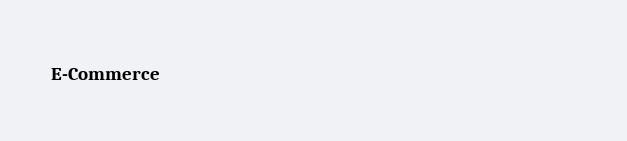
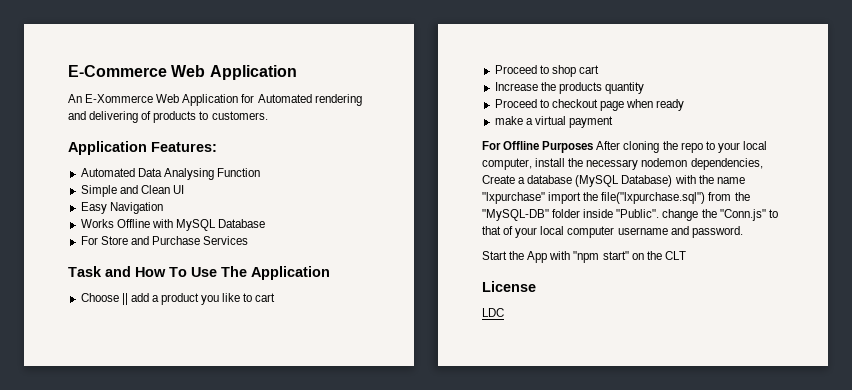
(160, 74) none -> [171,65,297,80] [68,94,362,106] [68,111,268,123] [68,141,217,155] [80,168,260,180] [80,185,184,197] [80,202,163,214] [80,219,266,231] [80,236,249,245] [68,266,330,280] [80,293,276,305] [494,65,599,77] [494,82,644,94] [494,99,685,111] [494,116,613,128] [482,141,767,153] [482,158,763,170] [482,175,745,187] [482,192,750,204] [482,209,778,221] [482,226,743,238] [482,251,686,263] [482,281,536,292] [482,308,504,317] Web Application // An E-Xommerce Web Application for Automated rendering and delivering of products to customers. // Application Features: // Automated Data Analysing Function // Simple and Clean UI // Easy Navigation // Works Offline with MySQL Database // For Store and Purchase Services // Task and How To Use The Application // Choose || add a product you like to cart // Proceed to shop cart // Increase the products quantity // Proceed to checkout page when ready // make a virtual payment // For Offline Purposes After cloning the repo to your local computer, install the necessary nodemon dependencies, Create a database (MySQL Database) with the name "lxpurchase" import the file("lxpurchase.sql") from the "MySQL-DB" folder inside "Public". change the "Conn.js" to that of your local computer username and password. // Start the App with "npm start" on the CLT // License // LDC

